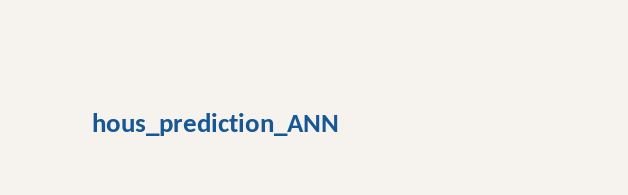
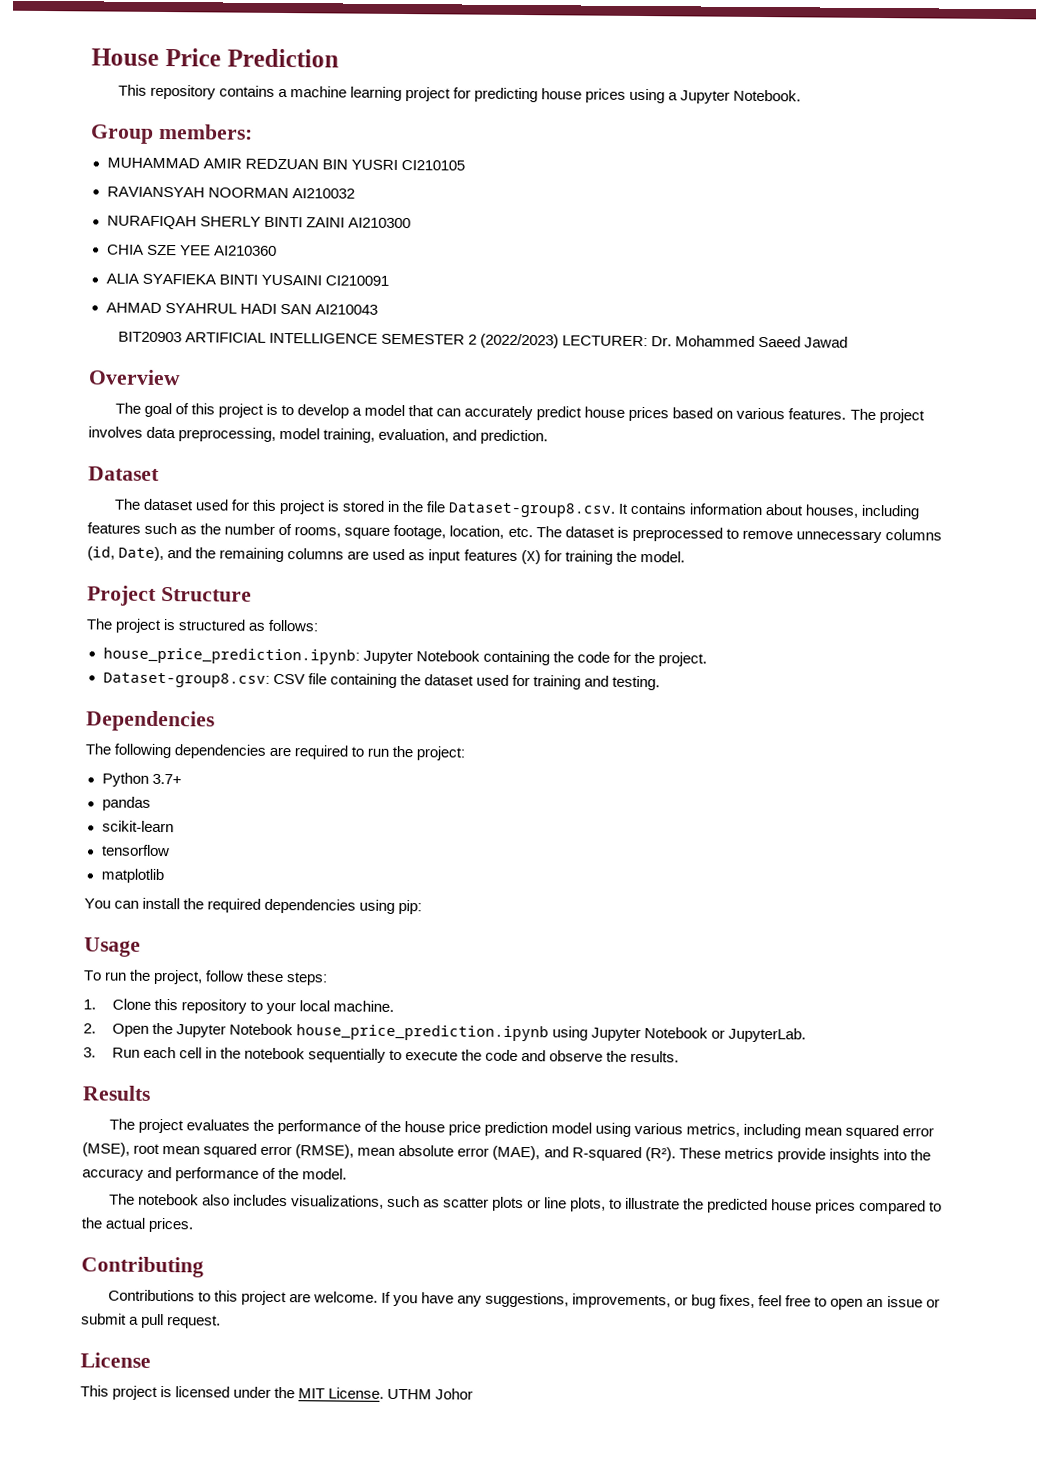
[92,113,339,136] hous_prediction_ANN -> [91,48,339,68] [117,84,802,104] [90,123,253,144] [106,157,465,171] [106,186,355,199] [106,215,411,230] [106,244,277,256] [105,273,389,286] [105,302,378,315] [117,331,849,349] [88,369,181,386] [114,402,925,424] [88,426,549,445] [88,466,160,481] [113,498,920,520] [87,522,942,544] [87,546,685,565] [87,585,252,606] [86,618,319,634] [102,647,707,667] [102,672,660,691] [86,710,215,732] [85,743,466,761] [101,772,182,787] [101,796,151,811] [101,820,174,833] [101,844,170,857] [100,868,164,884] [84,897,423,915] [84,937,141,957] [83,969,329,986] [83,998,394,1015] [83,1022,806,1043] [83,1046,680,1063] [82,1085,151,1101] [108,1118,935,1140] [82,1142,931,1164] [82,1166,348,1182] [108,1193,943,1215] [81,1217,194,1233] [81,1256,204,1278] [107,1289,940,1310] [81,1313,222,1329] [80,1352,151,1368] [80,1385,474,1401] House Price Prediction // This repository contains a machine learning project for predicting house prices using a Jupyter Notebook. // Group members: // MUHAMMAD AMIR REDZUAN BIN YUSRI CI210105 // RAVIANSYAH NOORMAN AI210032 // NURAFIQAH SHERLY BINTI ZAINI AI210300 // CHIA SZE YEE AI210360 // ALIA SYAFIEKA BINTI YUSAINI CI210091 // AHMAD SYAHRUL HADI SAN AI210043 // BIT20903 ARTIFICIAL INTELLIGENCE SEMESTER 2 (2022/2023) LECTURER: Dr. Mohammed Saeed Jawad // Overview // The goal of this project is to develop a model that can accurately predict house prices based on various features. The project involves data preprocessing, model training, evaluation, and prediction. // Dataset // The dataset used for this project is stored in the file Dataset-group8.csv. It contains information about houses, including features such as the number of rooms, square footage, location, etc. The dataset is preprocessed to remove unnecessary columns (id, Date), and the remaining columns are used as input features (X) for training the model. // Project Structure // The project is structured as follows: // house_price_prediction.ipynb: Jupyter Notebook containing the code for the project. // Dataset-group8.csv: CSV file containing the dataset used for training and testing. // Dependencies // The following dependencies are required to run the project: // Python 3.7+ // pandas // scikit-learn // tensorflow // matplotlib // You can install the required dependencies using pip: // Usage // To run the project, follow these steps: // 1. Clone this repository to your local machine. // 2. Open the Jupyter Notebook house_price_prediction.ipynb using Jupyter Notebook or JupyterLab. // 3. Run each cell in the notebook sequentially to execute the code and observe the results. // Results // The project evaluates the performance of the house price prediction model using various metrics, including mean squared error (MSE), root mean squared error (RMSE), mean absolute error (MAE), and R-squared (R²). These metrics provide insights into the accuracy and performance of the model. // The notebook also includes visualizations, such as scatter plots or line plots, to illustrate the predicted house prices compared to the actual prices. // Contributing // Contributions to this project are welcome. If you have any suggestions, improvements, or bug fixes, feel free to open an issue or submit a pull request. // License // This project is licensed under the MIT License. UTHM Johor

